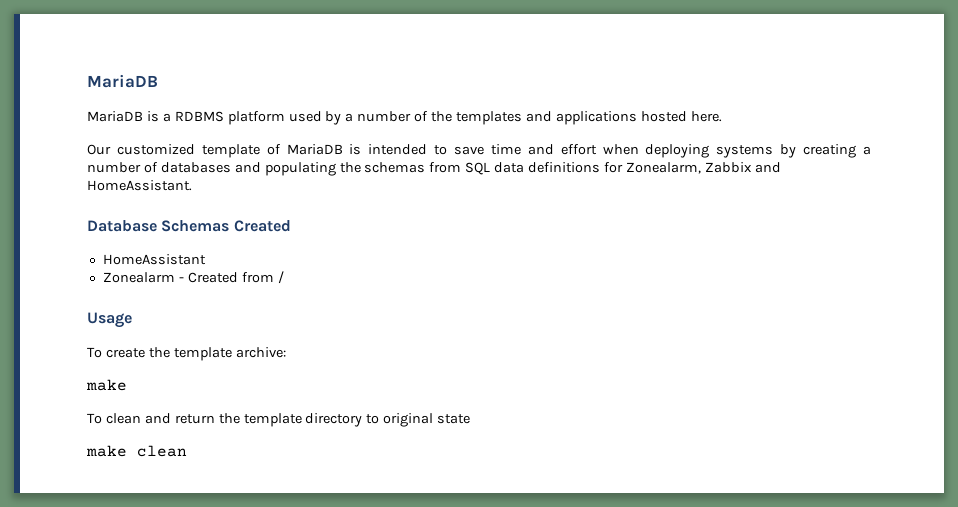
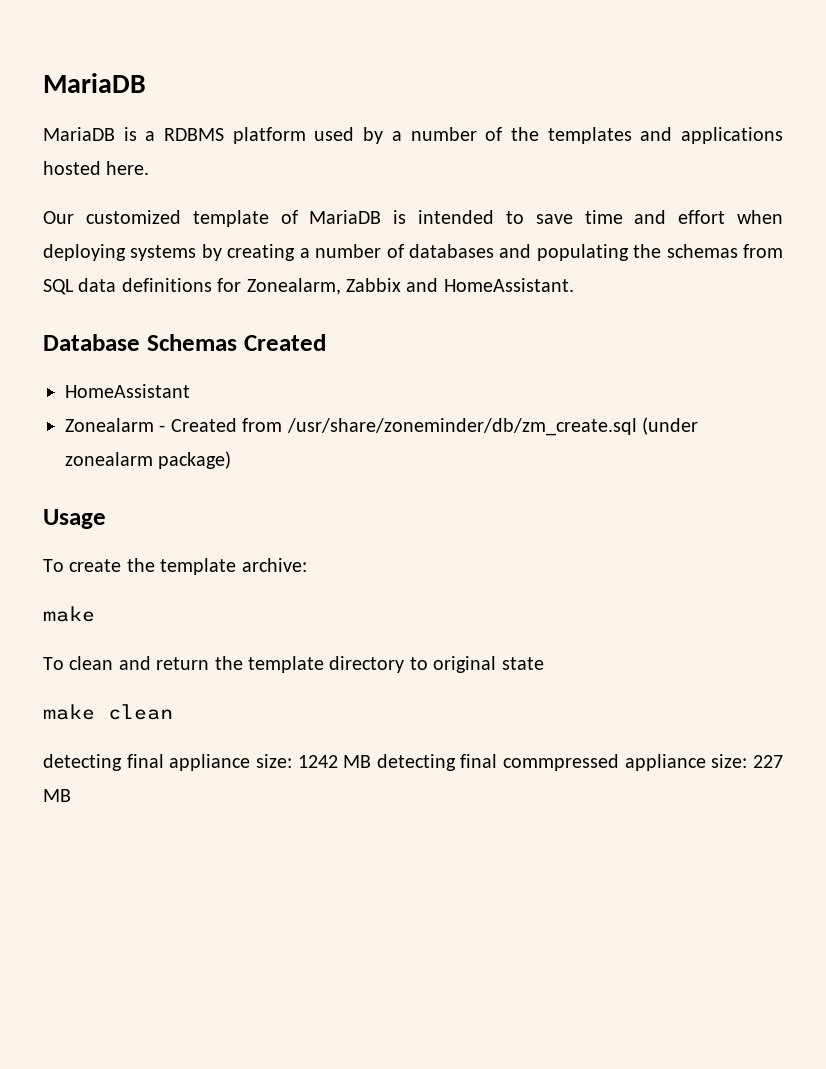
[277,271,284,284] / -> [286,417,698,436] [65,451,232,469] /usr/share/zoneminder/db/zm_create.sql (under zonealarm package)
(187, 451) none -> [43,754,783,771] [43,789,71,802] // detecting final appliance size: 1242 MB detecting final commpressed appliance size: 227 MB

